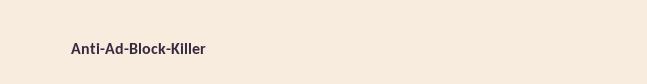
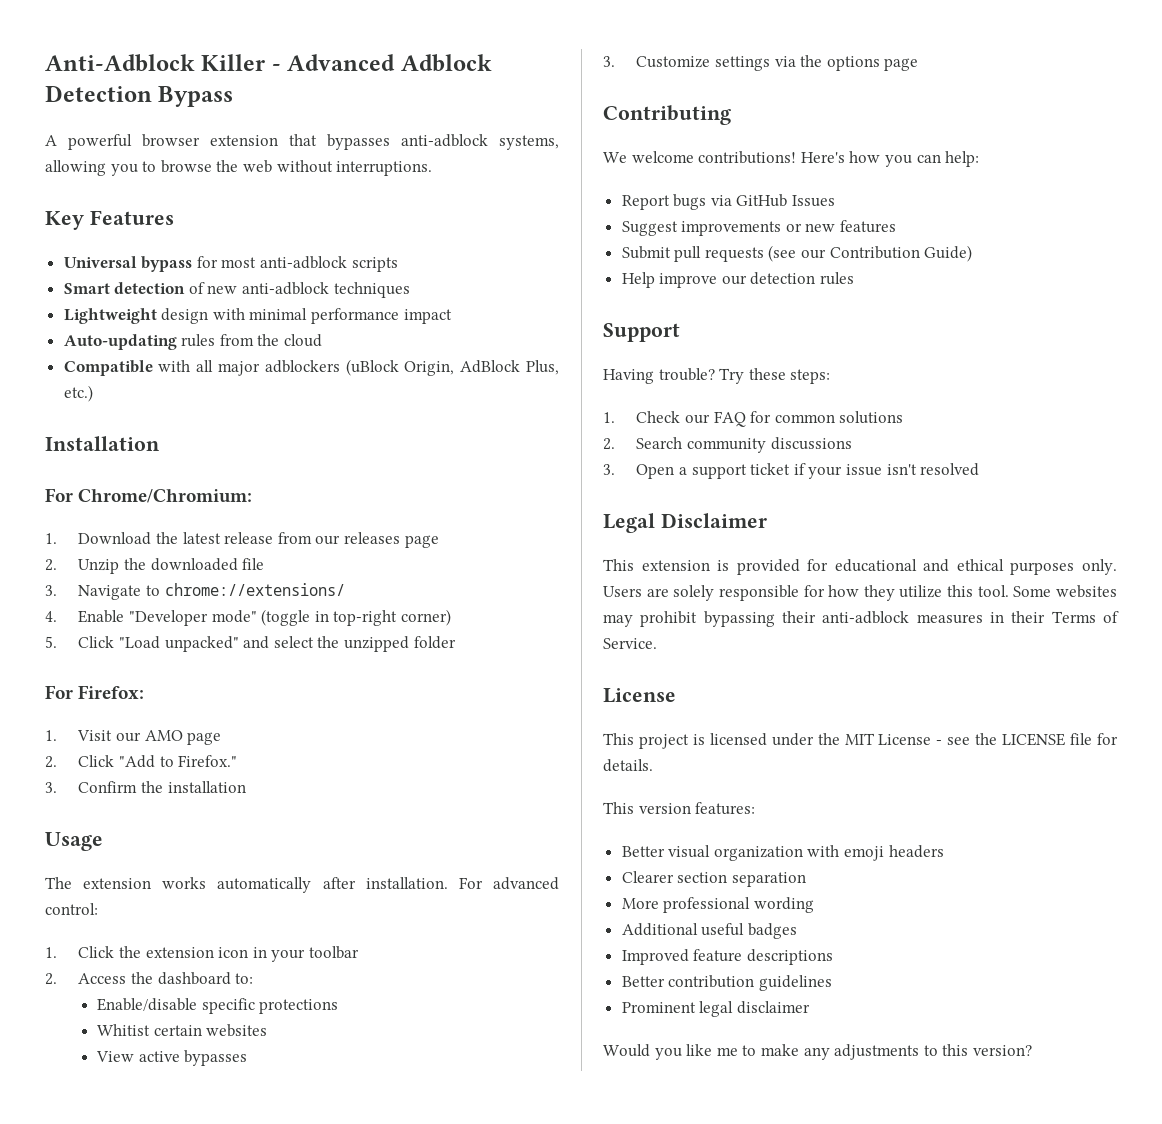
[71,43,206,54] Anti-Ad-Block-Killer -> [45,54,492,72] [45,85,234,107] [45,134,559,150] [45,160,433,176] [45,210,174,230] [63,256,398,272] [63,282,410,298] [63,308,452,324] [63,334,323,350] [63,359,560,376] [63,385,93,402] [45,436,160,451] [45,488,253,503] [45,532,439,548] [45,558,265,574] [45,583,345,600] [45,609,451,626] [45,636,456,652] [45,685,145,699] [45,730,222,745] [45,755,238,768] [45,781,246,793] [45,832,103,851] [45,877,560,893] [45,903,98,915] [45,946,359,962] [45,972,254,985] [97,998,339,1014] [97,1024,268,1037] [96,1050,248,1066] [603,55,919,71] [603,105,731,125] [603,151,980,167] [621,194,836,210] [621,220,897,236] [621,245,973,262] [621,272,855,288] [603,323,680,342] [603,368,831,384] [603,411,904,427] [603,437,852,453] [603,463,980,479] [603,513,767,533] [603,559,1117,575] [603,585,1117,601] [603,611,1119,627] [603,638,657,649] [603,688,676,703] [603,733,1118,749] [603,759,653,772] [603,802,756,815] [621,845,944,861] [621,871,806,887] [621,897,814,913] [621,923,797,939] [621,949,833,965] [621,975,832,991] [621,1001,810,1017] [603,1044,1032,1060] Anti-Adblock Killer - Advanced Adblock Detection Bypass // A powerful browser extension that bypasses anti-adblock systems, allowing you to browse the web without interruptions. // Key Features // Universal bypass for most anti-adblock scripts // Smart detection of new anti-adblock techniques // Lightweight design with minimal performance impact // Auto-updating rules from the cloud // Compatible with all major adblockers (uBlock Origin, AdBlock Plus, etc.) // Installation // For Chrome/Chromium: // 1. Download the latest release from our releases page // 2. Unzip the downloaded file // 3. Navigate to chrome://extensions/ // 4. Enable "Developer mode" (toggle in top-right corner) // 5. Click "Load unpacked" and select the unzipped folder // For Firefox: // 1. Visit our AMO page // 2. Click "Add to Firefox." // 3. Confirm the installation // Usage // The extension works automatically after installation. For advanced control: // 1. Click the extension icon in your toolbar // 2. Access the dashboard to: // Enable/disable specific protections // Whitist certain websites // View active bypasses // 3. Customize settings via the options page // Contributing // We welcome contributions! Here's how you can help: // Report bugs via GitHub Issues // Suggest improvements or new features // Submit pull requests (see our Contribution Guide) // Help improve our detection rules // Support // Having trouble? Try these steps: // 1. Check our FAQ for common solutions // 2. Search community discussions // 3. Open a support ticket if your issue isn't resolved // Legal Disclaimer // This extension is provided for educational and ethical purposes only. Users are solely responsible for how they utilize this tool. Some websites may prohibit bypassing their anti-adblock measures in their Terms of Service. // License // This project is licensed under the MIT License - see the LICENSE file for details. // This version features: // Better visual organization with emoji headers // Clearer section separation // More professional wording // Additional useful badges // Improved feature descriptions // Better contribution guidelines // Prominent legal disclaimer // Would you like me to make any adjustments to this version?

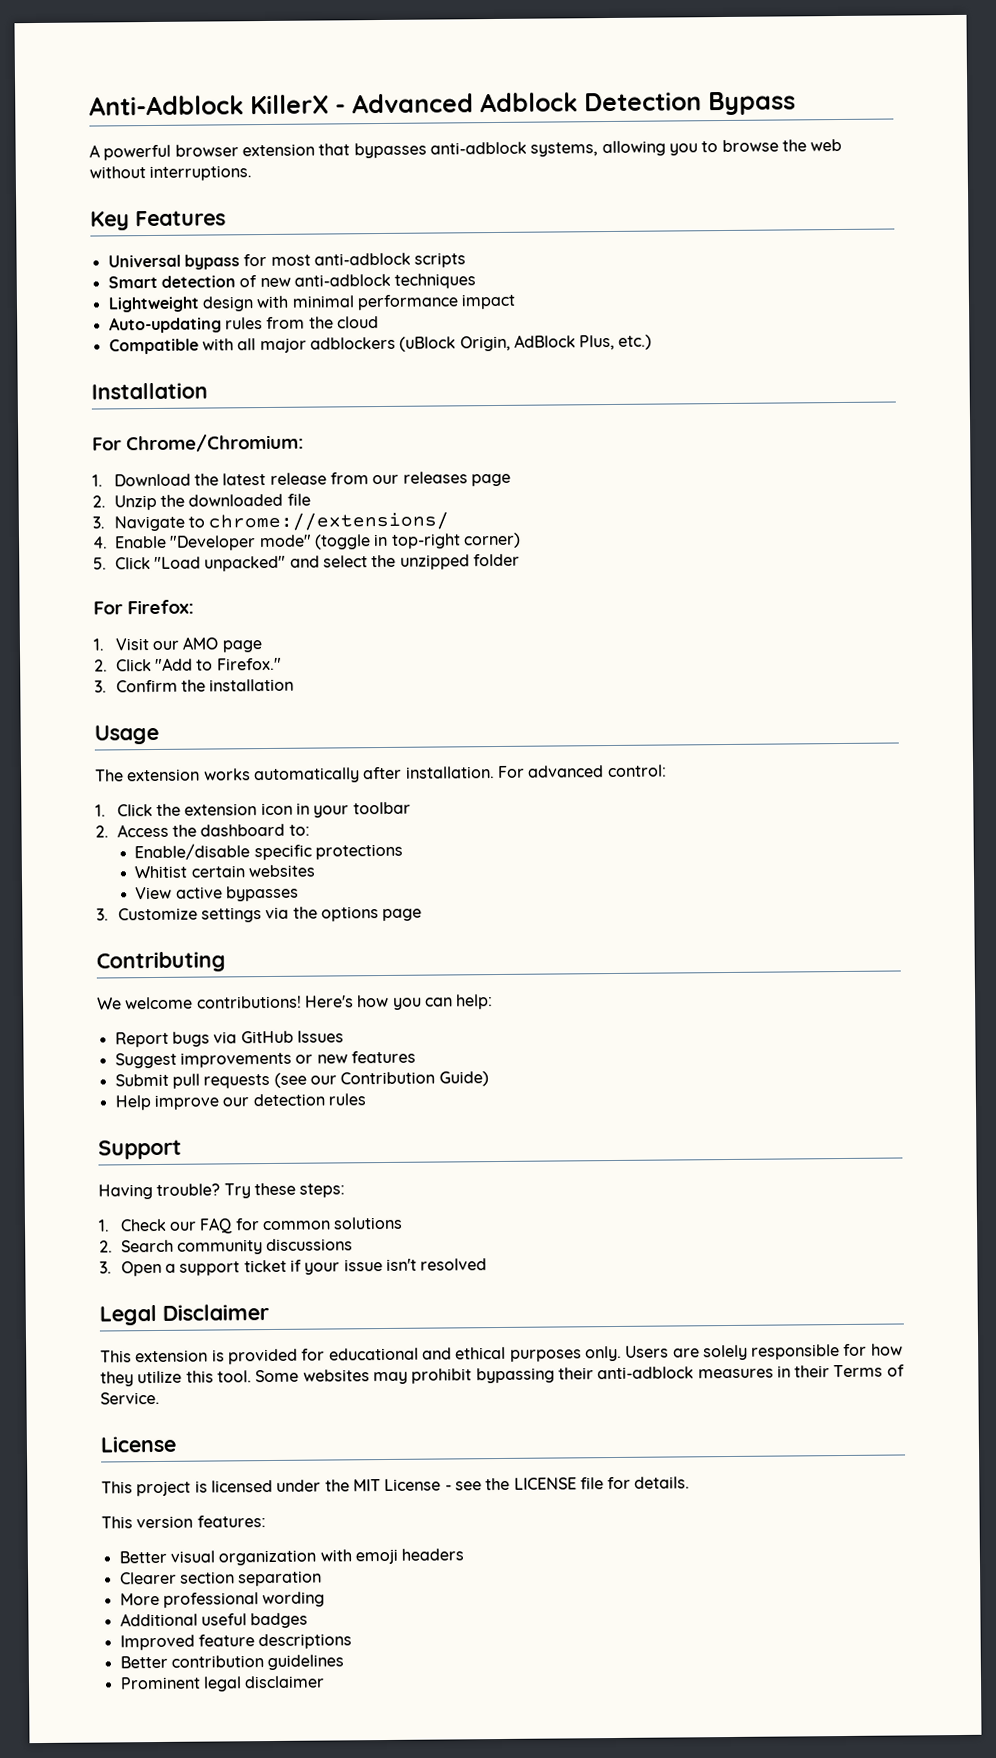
[201,54,266,71] Killer -> [250,94,329,115] KillerX
[603,1044,1032,1060] // Would you like me to make any adjustments to this version? -> (326, 1682) none

